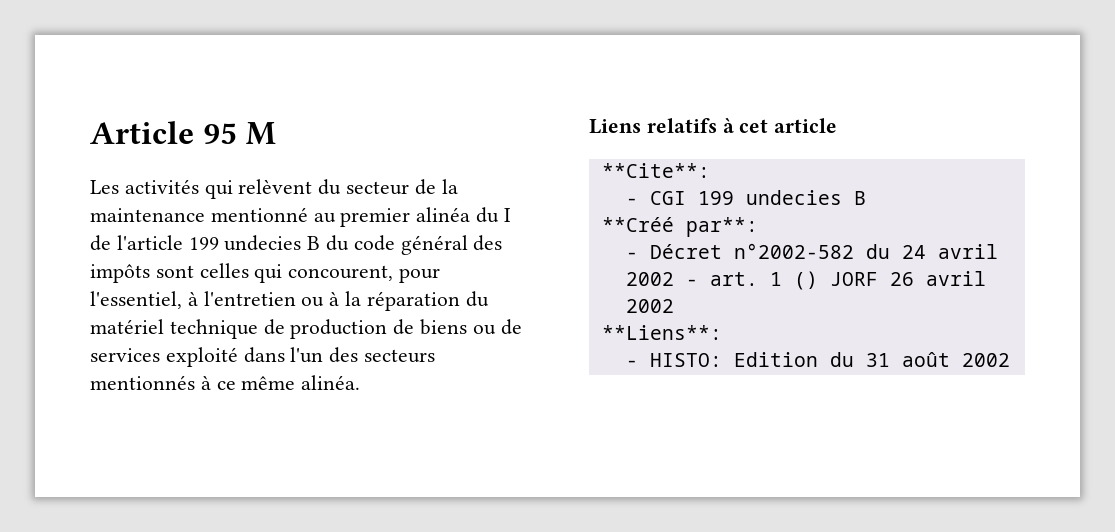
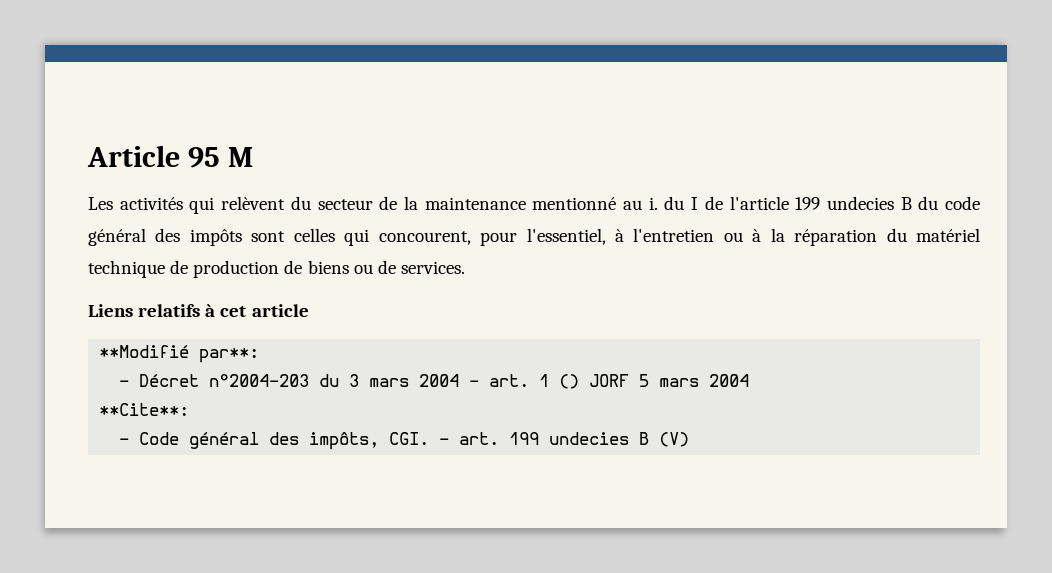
[340,207,471,227] premier alinéa -> [648,197,658,210] i.
[90,347,436,367] [90,375,361,390] services exploité dans l'un des secteurs mentionnés à ce même alinéa. -> [400,261,465,274] services.
[601,163,710,178] [625,190,866,205] [601,217,758,237] [625,243,998,259] [625,272,674,286] **Cite**: // - CGI 199 undecies B // **Créé par**: // - Décret n°2002-582 du 24 avril 2002 -> [99,345,260,363] [119,374,460,387] **Modifié par**: // - Décret n°2004-203 du 3 mars 2004
[889,271,986,286] [625,299,674,313] [601,325,722,340] [625,352,1010,367] 26 avril 2002 // **Liens**: // - HISTO: Edition du 31 août 2002 -> [639,374,750,387] [99,403,190,416] [119,432,690,450] 5 mars 2004 // **Cite**: // - Code général des impôts, CGI. - art. 199 undecies B (V)

